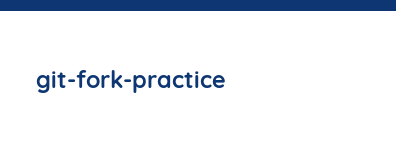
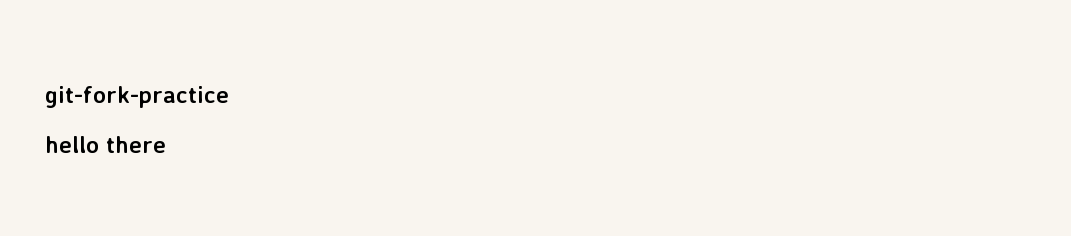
(226, 81) none -> [45,136,166,153] // hello there

